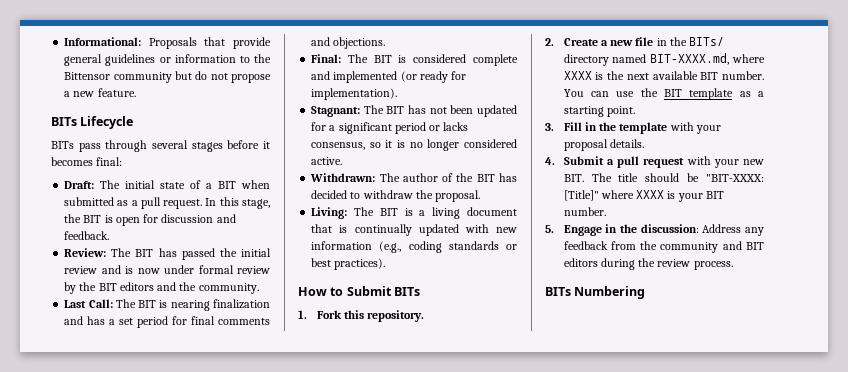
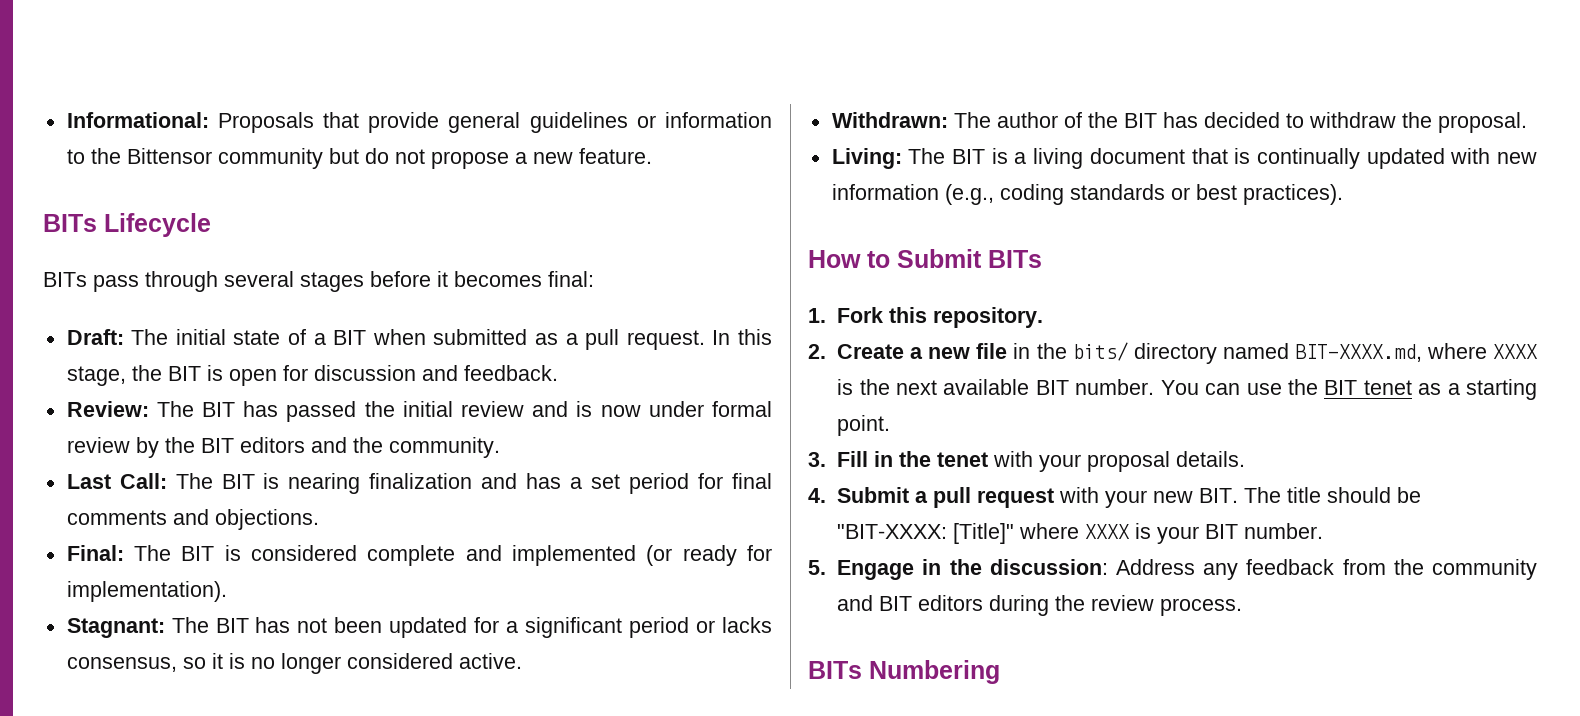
[689,37,725,46] BITs/ -> [1072,342,1128,361] bits/
[689,88,734,100] template -> [1363,380,1412,395] tenet
[619,122,668,134] template -> [937,452,989,467] tenet

